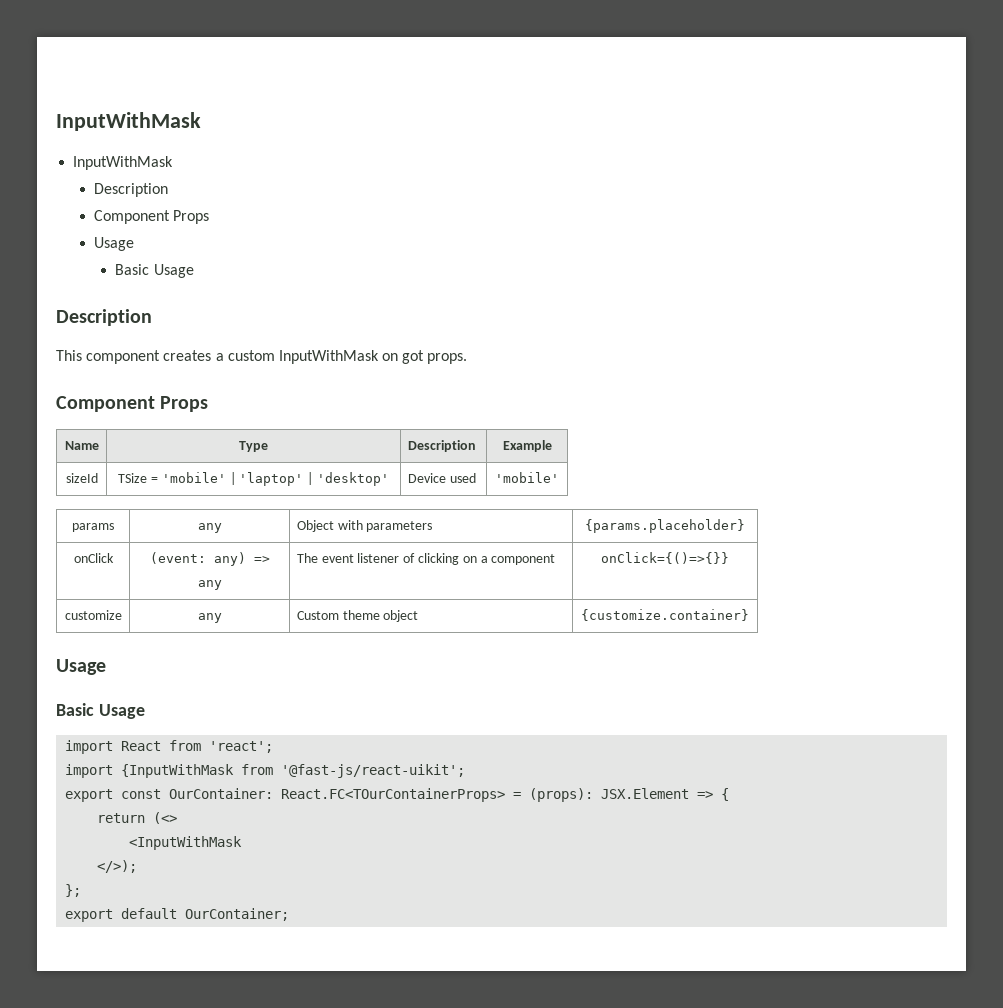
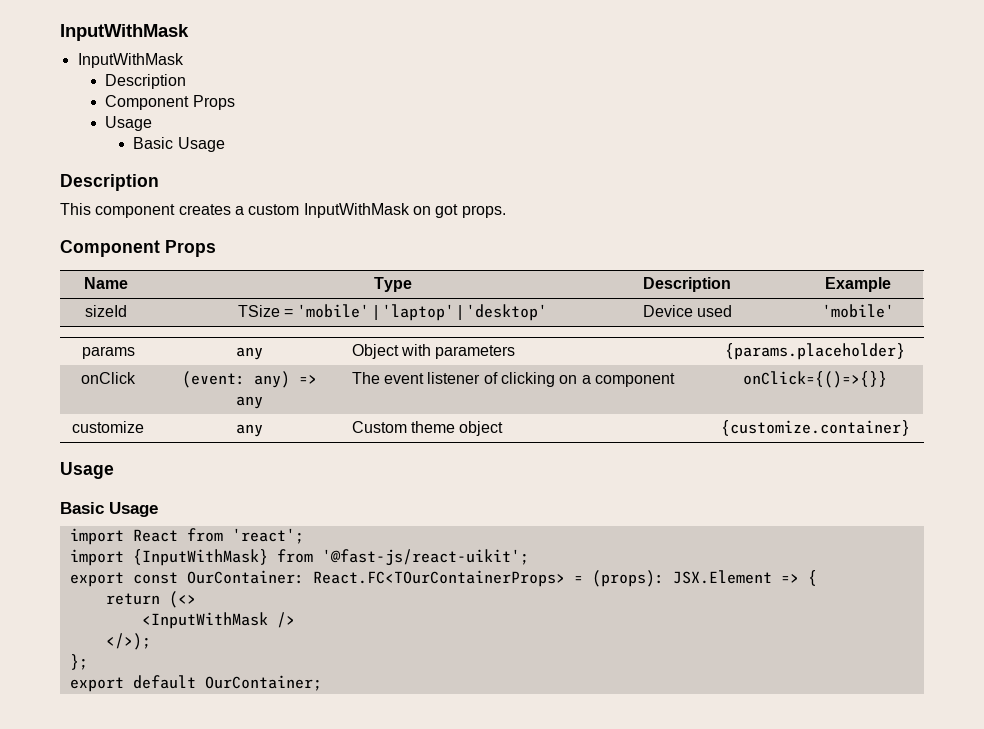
[121,764,235,778] {InputWithMask -> [132,549,268,566] {InputWithMask}
(243, 843) none -> [276,612,295,628] />

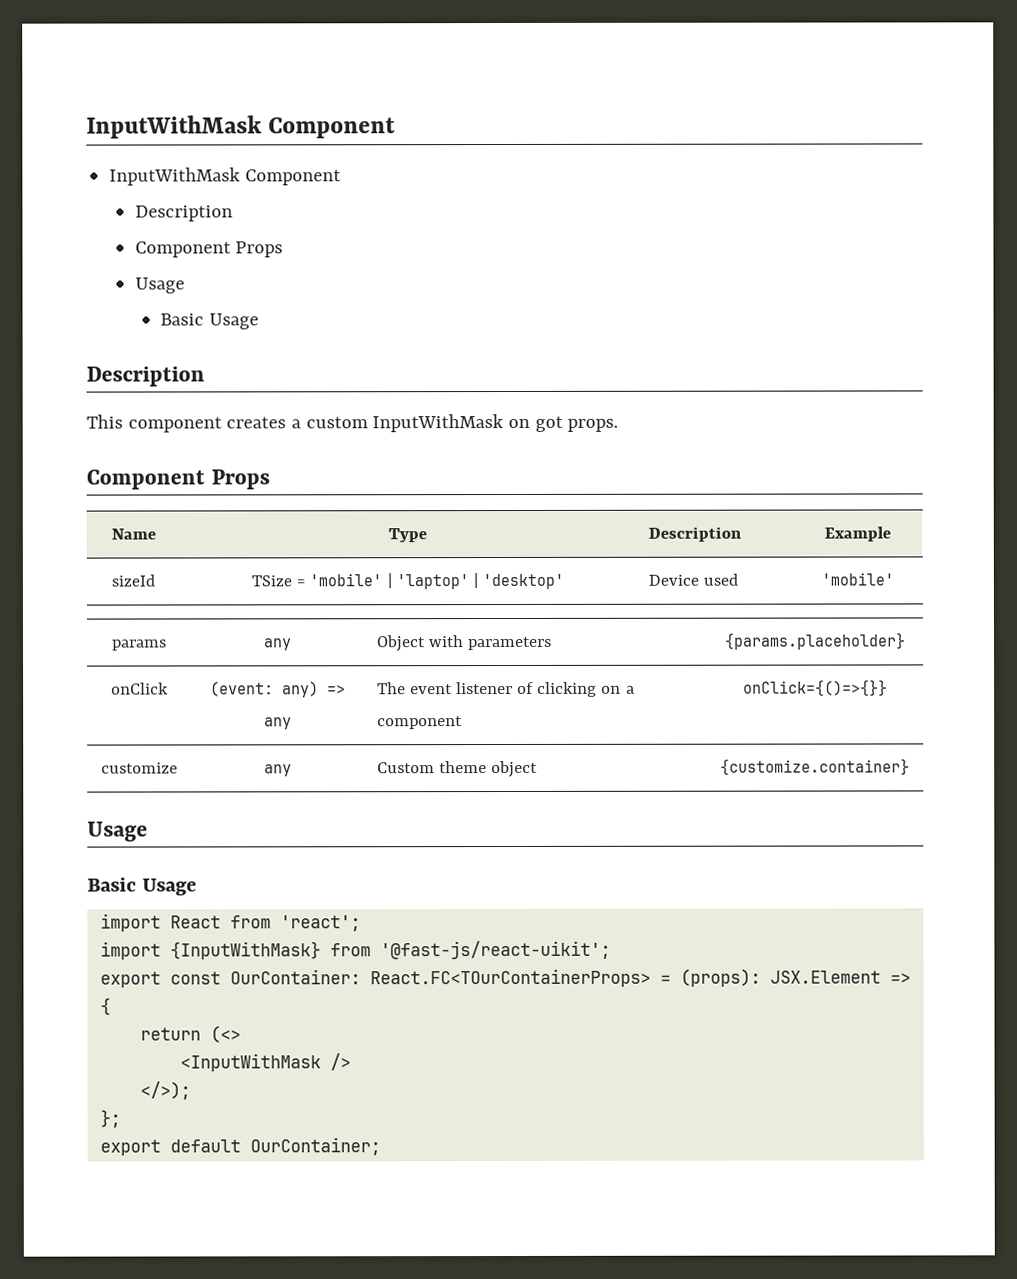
[60,24,189,41] [77,53,184,68] InputWithMask // InputWithMask -> [86,115,397,139] [109,167,341,186] InputWithMask Component // InputWithMask Component

